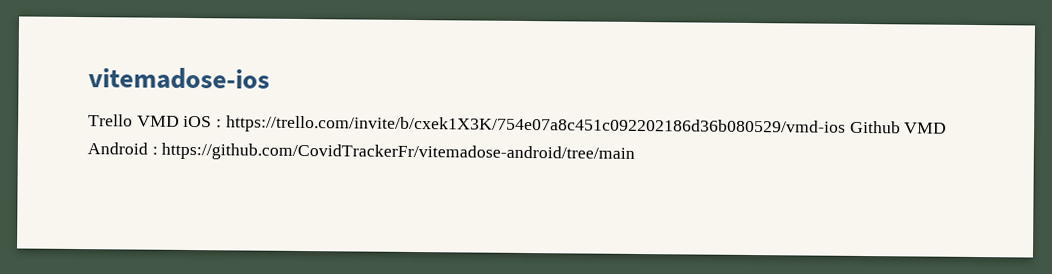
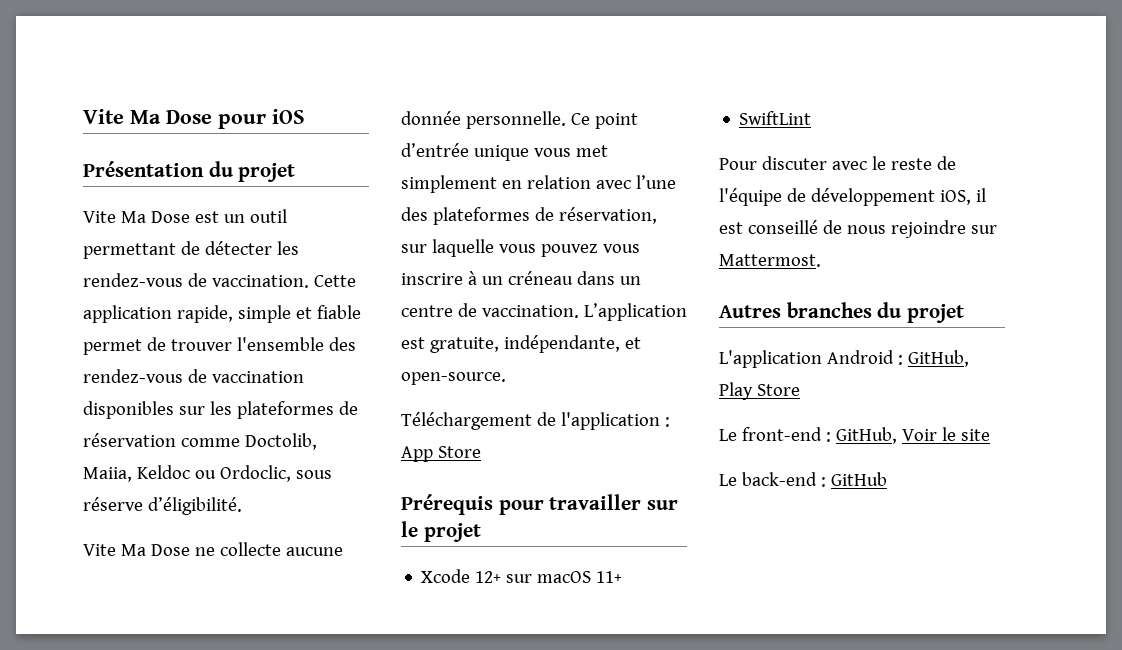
[88,67,270,90] [88,114,948,137] [87,142,636,163] vitemadose-ios // Trello VMD iOS : https://trello.com/invite/b/cxek1X3K/754e07a8c451c092202186d36b080529/vmd-ios Github VMD Android : https://github.com/CovidTrackerFr/vitemadose-android/tree/main -> [83,109,305,129] [83,161,296,182] [83,209,287,223] [83,241,299,259] [83,273,356,288] [83,305,361,323] [83,337,356,355] [83,369,304,383] [83,401,358,419] [83,433,317,450] [83,465,332,482] [83,497,242,515] [83,542,343,556] [401,111,638,129] [401,143,608,161] [401,175,676,193] [401,207,657,225] [401,239,640,257] [401,271,641,285] [401,303,687,321] [401,335,641,353] [401,372,506,385] [401,412,670,430] [401,446,481,462] [401,494,678,515] [401,521,481,542] [421,569,623,583] [739,111,812,125] [719,156,956,170] [719,188,986,206] [719,220,997,238] [719,254,821,267] [719,302,964,323] [719,350,969,368] [719,382,800,400] [719,427,990,444] [719,472,887,487] Vite Ma Dose pour iOS // Présentation du projet // Vite Ma Dose est un outil permettant de détecter les rendez-vous de vaccination. Cette application rapide, simple et fiable permet de trouver l'ensemble des rendez-vous de vaccination disponibles sur les plateformes de réservation comme Doctolib, Maiia, Keldoc ou Ordoclic, sous réserve d’éligibilité. // Vite Ma Dose ne collecte aucune donnée personnelle. Ce point d’entrée unique vous met simplement en relation avec l’une des plateformes de réservation, sur laquelle vous pouvez vous inscrire à un créneau dans un centre de vaccination. L’application est gratuite, indépendante, et open-source. // Téléchargement de l'application : App Store // Prérequis pour travailler sur le projet // Xcode 12+ sur macOS 11+ // SwiftLint // Pour discuter avec le reste de l'équipe de développement iOS, il est conseillé de nous rejoindre sur Mattermost. // Autres branches du projet // L'application Android : GitHub, Play Store // Le front-end : GitHub, Voir le site // Le back-end : GitHub

